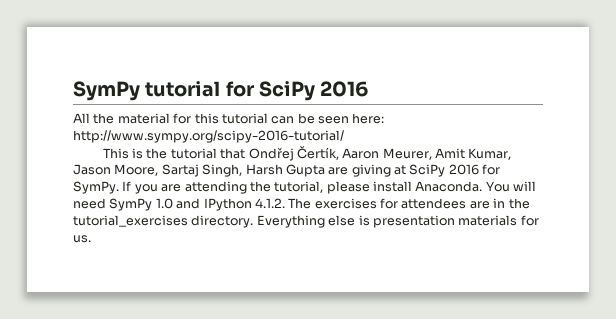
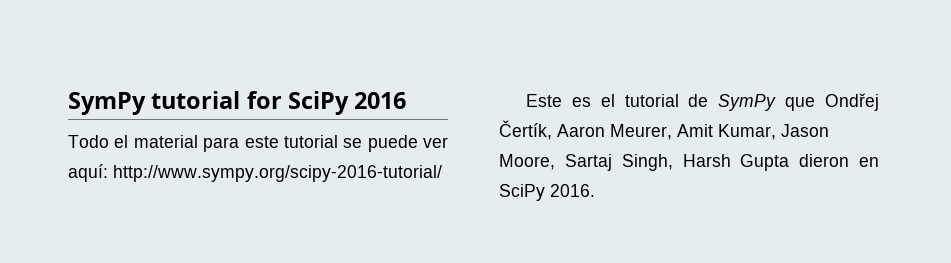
[73,113,385,124] [73,130,344,143] [102,148,246,159] All the material for this tutorial can be seen here: http://www.sympy.org/scipy-2016-tutorial/ // This is the tutorial that -> [68,135,448,152] [68,164,442,182] [525,94,816,111] Todo el material para este tutorial se puede ver aquí: http://www.sympy.org/scipy-2016-tutorial/ // Este es el tutorial de SymPy que
[328,164,501,177] [73,181,537,194] [73,198,530,211] [73,215,539,228] [73,235,91,243] are giving at SciPy 2016 for SymPy. If you are attending the tutorial, please install Anaconda. You will need SymPy 1.0 and IPython 4.1.2. The exercises for attendees are in the tutorial_exercises directory. Everything else is presentation materials for us. -> [799,154,879,167] [499,184,595,201] dieron en SciPy 2016.

